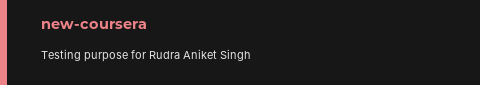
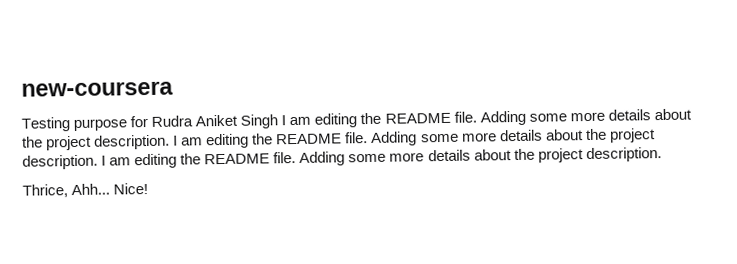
(251, 55) none -> [281,108,692,128] [22,128,656,151] [22,147,662,170] [22,182,149,198] I am editing the README file. Adding some more details about the project description. I am editing the README file. Adding some more details about the project description. I am editing the README file. Adding some more details about the project description. // Thrice, Ahh... Nice!

